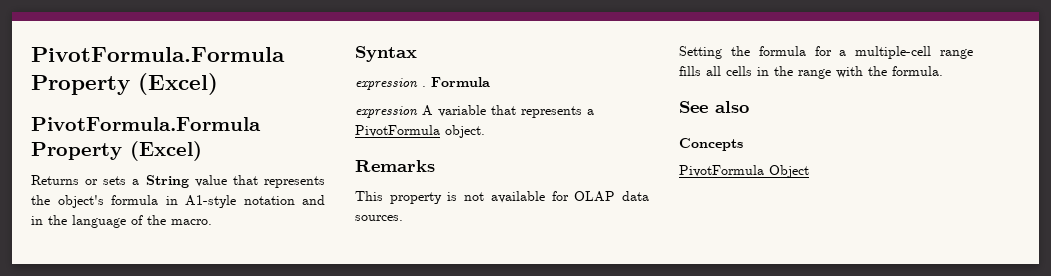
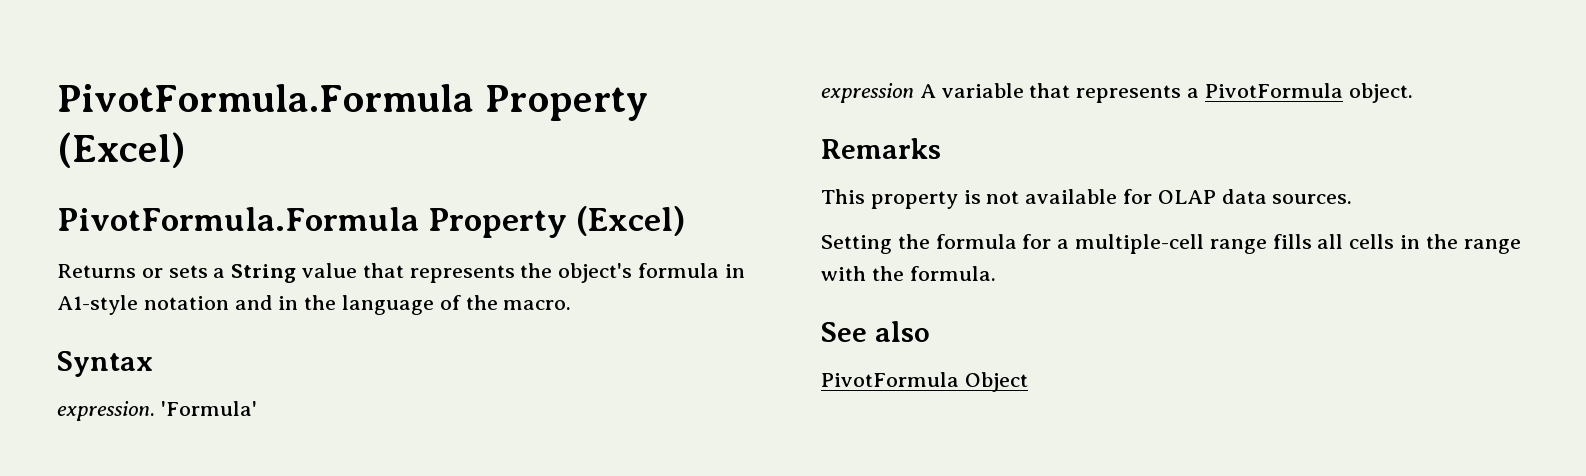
[355,77,490,90] expression . Formula -> [57,401,257,421] expression. 'Formula'
[679,138,743,151] // Concepts -> (930, 331) none

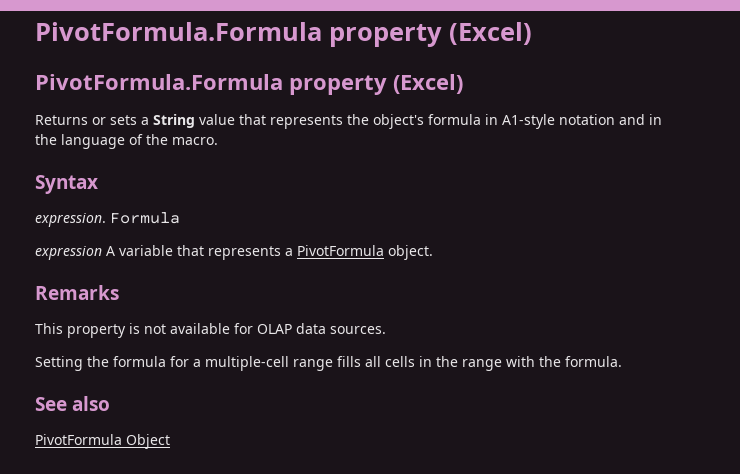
[57,84,648,121] PivotFormula.Formula Property -> [35,22,442,47] PivotFormula.Formula property
[428,208,568,238] Property -> [289,75,387,95] property
[160,401,257,416] 'Formula' -> [110,212,180,224] Formula

